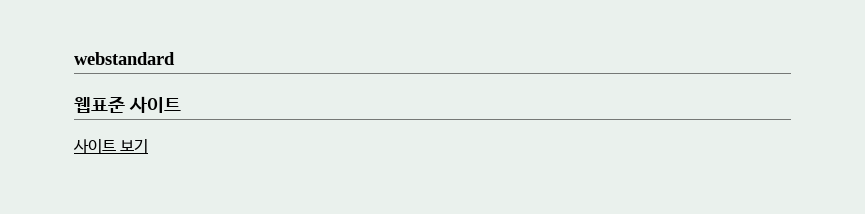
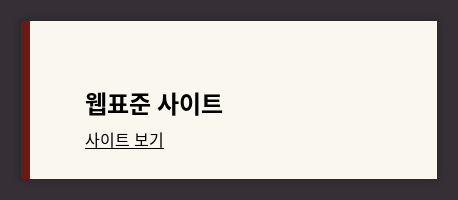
[74,52,175,65] webstandard // -> (85, 104) none

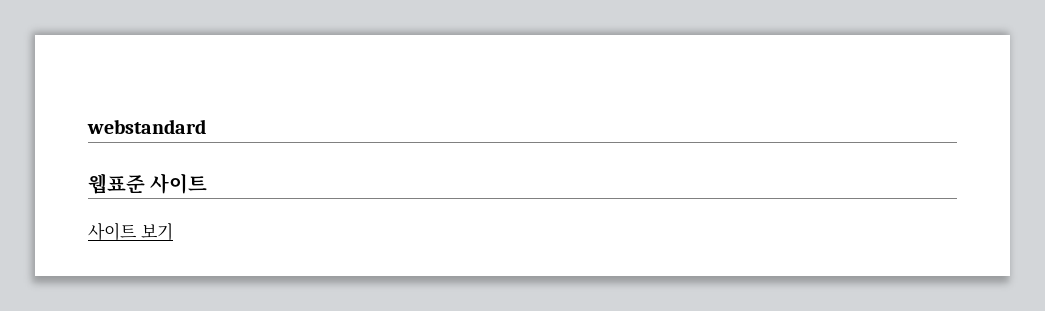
(85, 104) none -> [87,119,206,134] webstandard //

